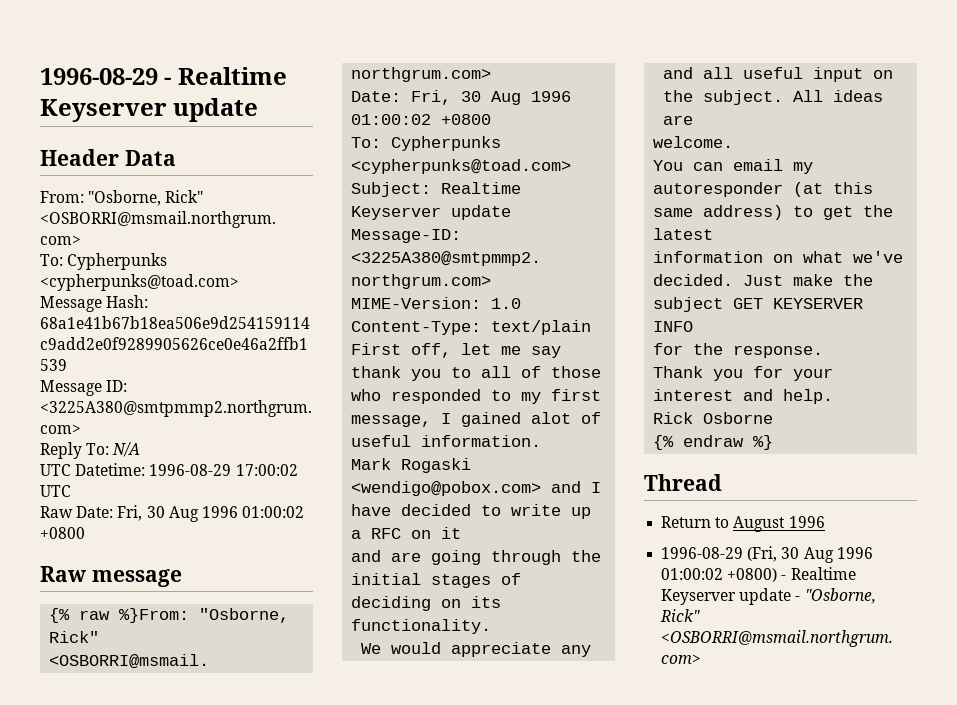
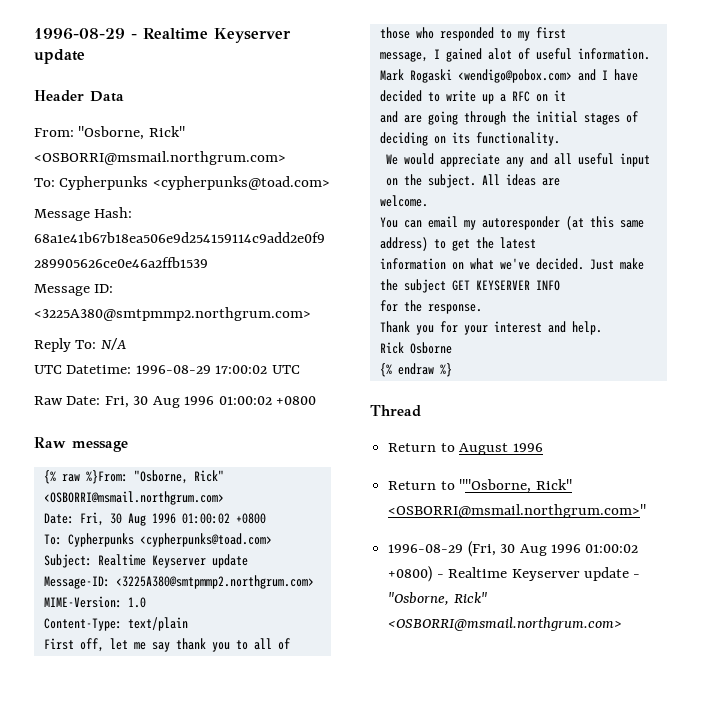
(825, 522) none -> [388,479,572,493] [388,504,647,518] // Return to ""Osborne, Rick" <OSBORRI@msmail.northgrum.com>"

